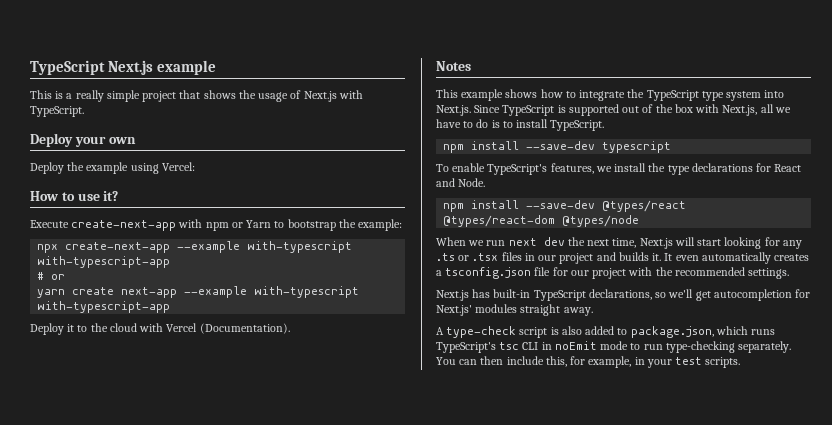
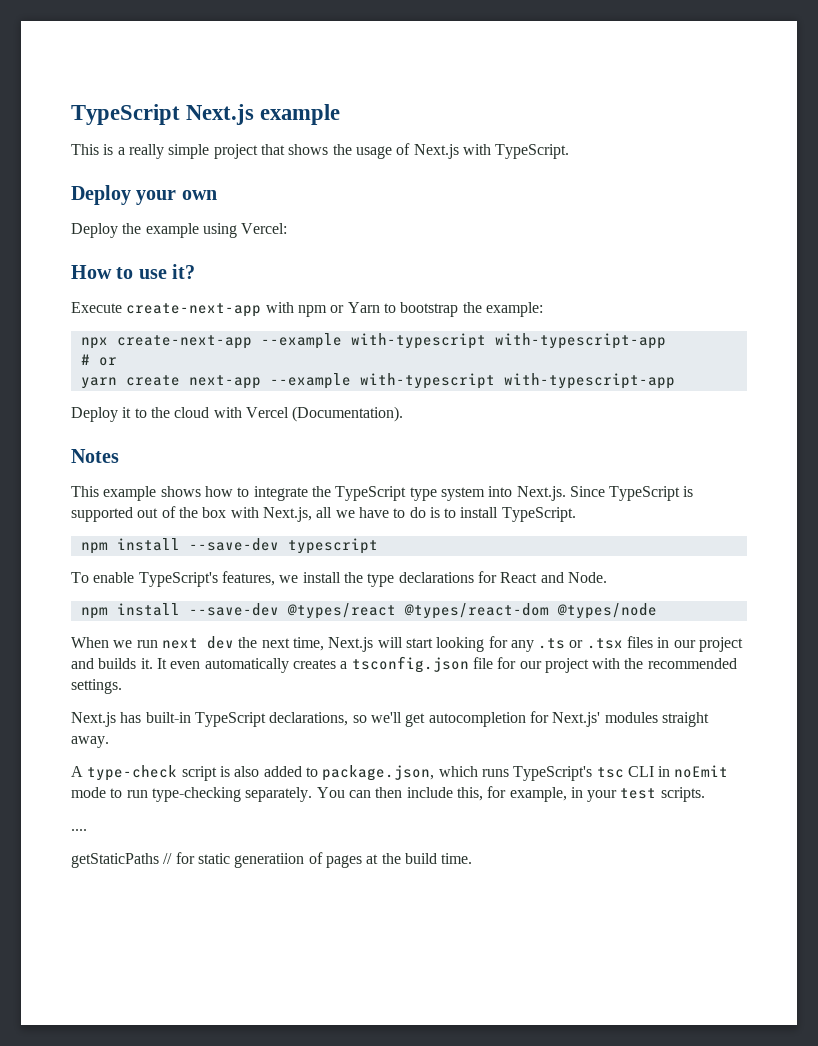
(741, 362) none -> [71,829,87,831] [71,852,473,868] // .... // getStaticPaths // for static generatiion of pages at the build time.

